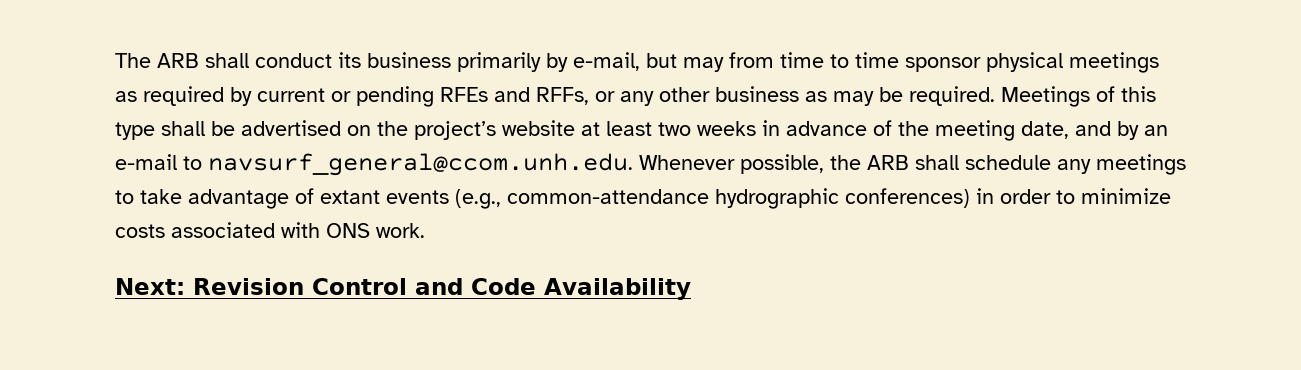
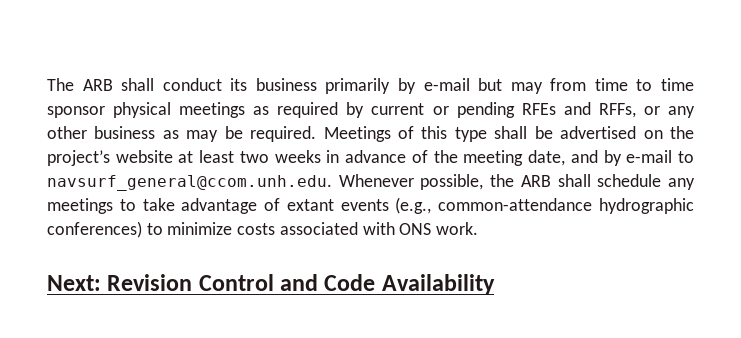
[573,52,640,71] e-mail, -> [423,78,470,91] e-mail
[1144,125,1168,136] an -> (622, 158) none
[976,188,1051,204] in order -> (142, 229) none

